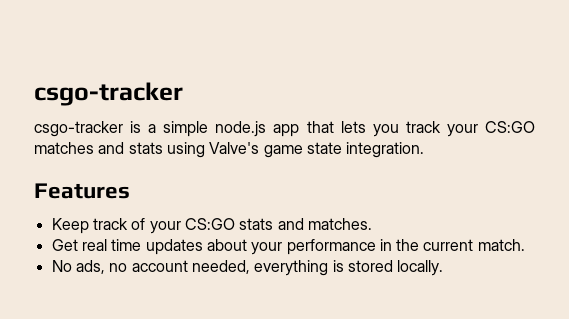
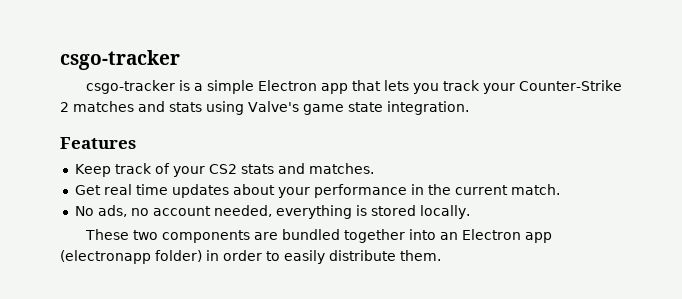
[215,121,267,137] node.js -> [257,80,317,91] Electron
[485,121,536,133] CS:GO -> [518,80,622,91] [60,102,69,112] Counter-Strike 2
[184,218,235,230] CS:GO -> [208,164,237,174] CS2
(444, 268) none -> [84,229,552,243] [60,250,441,264] // These two components are bundled together into an Electron app (electronapp folder) in order to easily distribute them.

